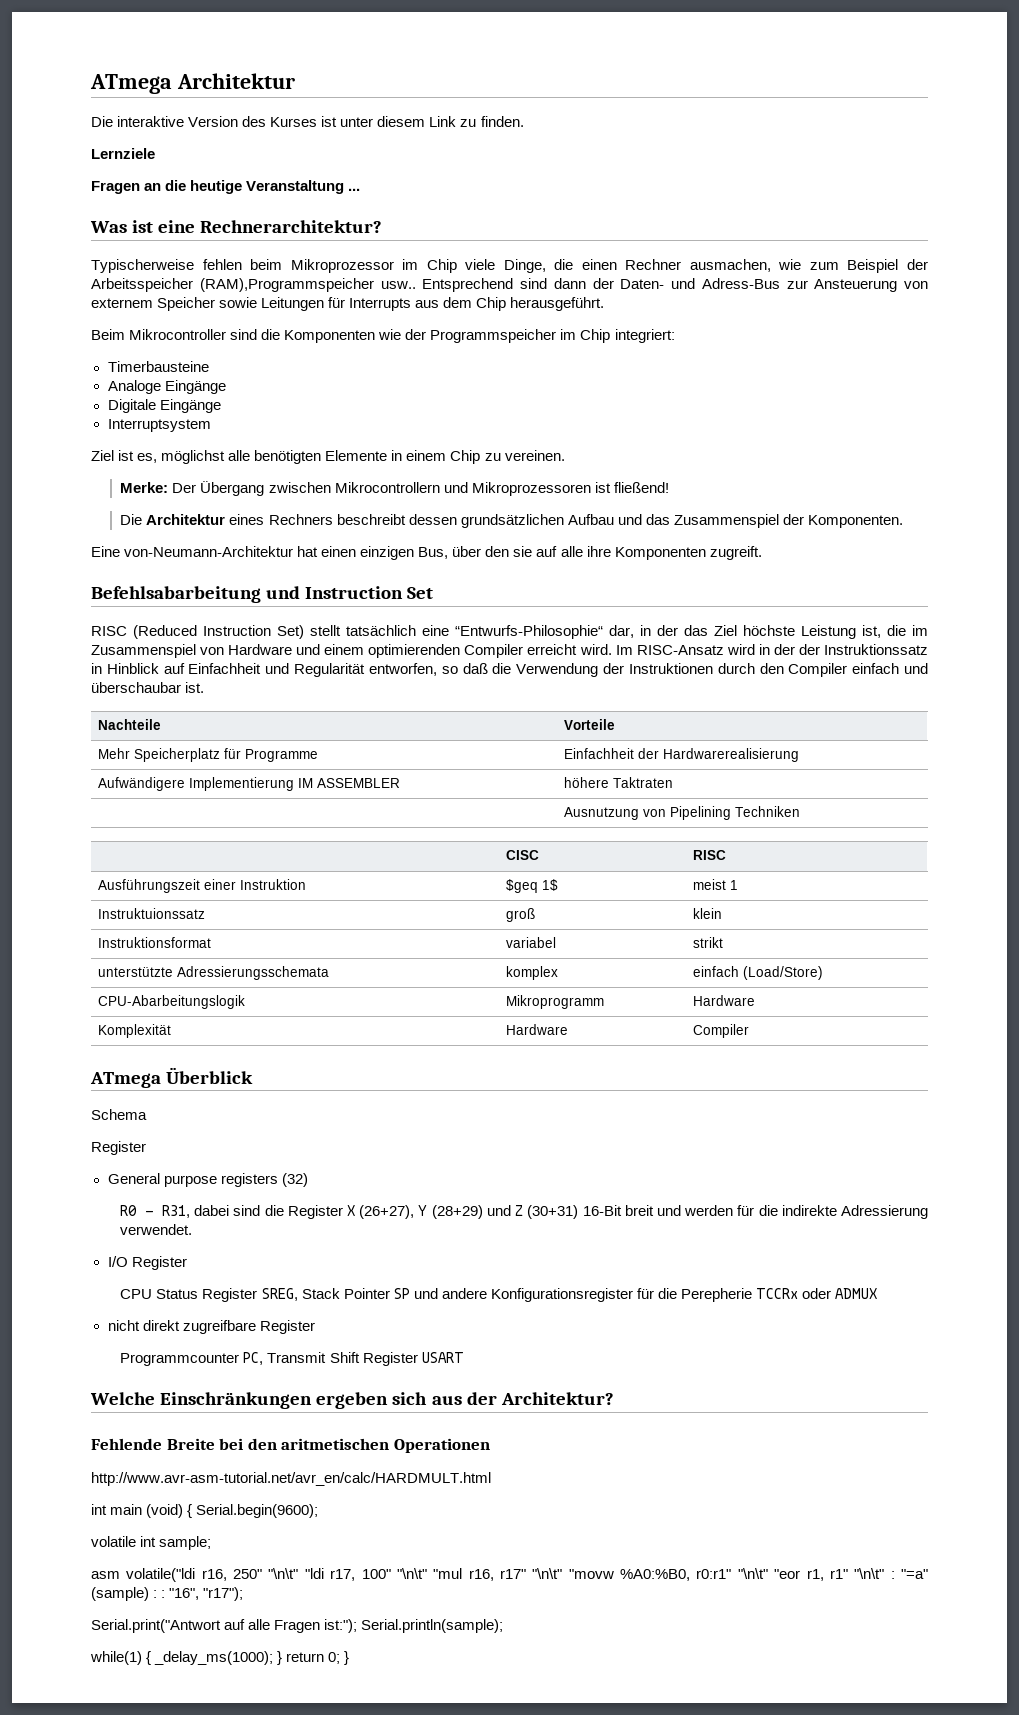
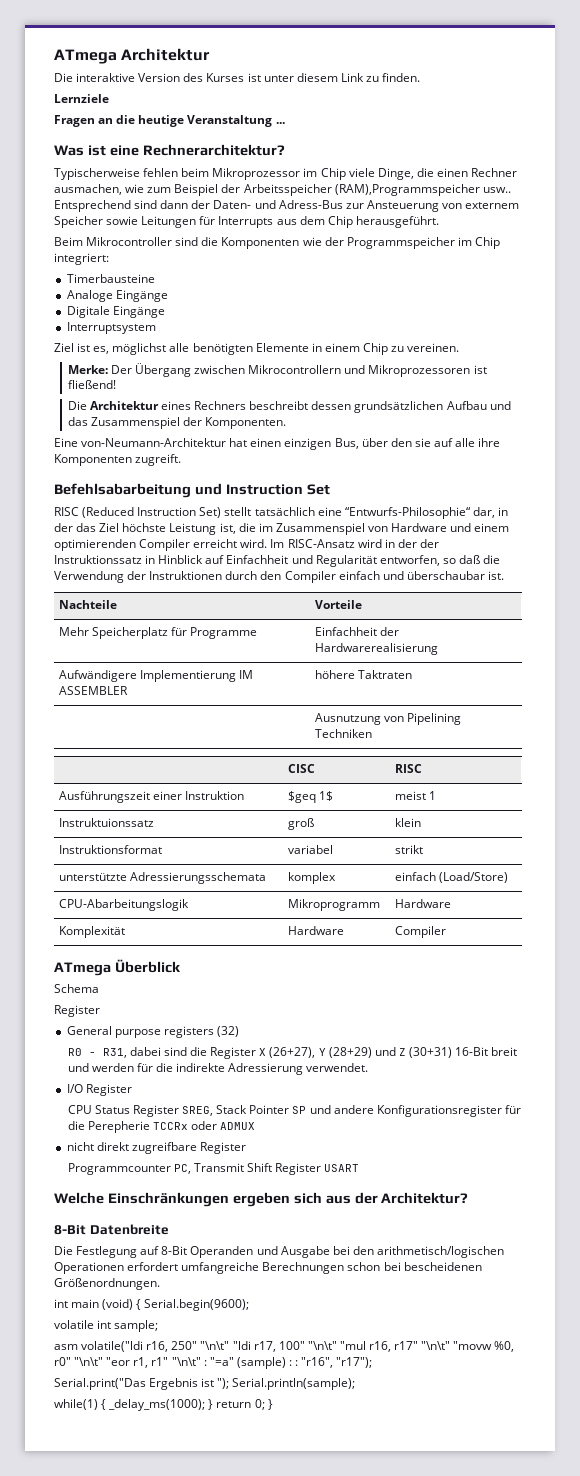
[91,1438,215,1450] Fehlende Breite -> [54,1224,169,1235] [54,1246,330,1258] 8-Bit Datenbreite // Die Festlegung auf 8-Bit Operanden und Ausgabe
[281,1438,390,1450] aritmetischen -> [376,1246,504,1258] arithmetisch/logischen
[91,1472,491,1486] // http://www.avr-asm-tutorial.net/avr_en/calc/HARDMULT.html -> [127,1262,482,1274] [54,1278,160,1290] erfordert umfangreiche Berechnungen schon bei bescheidenen Größenordnungen.
[620,1569,732,1581] %A0:%B0, r0:r1" -> [494,1341,515,1352] [54,1357,71,1366] %0, r0"
[169,1588,200,1600] "16", -> [301,1357,334,1368] "r16",
[91,1619,358,1633] Serial.print("Antwort auf alle Fragen ist:"); -> [54,1378,230,1390] Serial.print("Das Ergebnis ist ");

